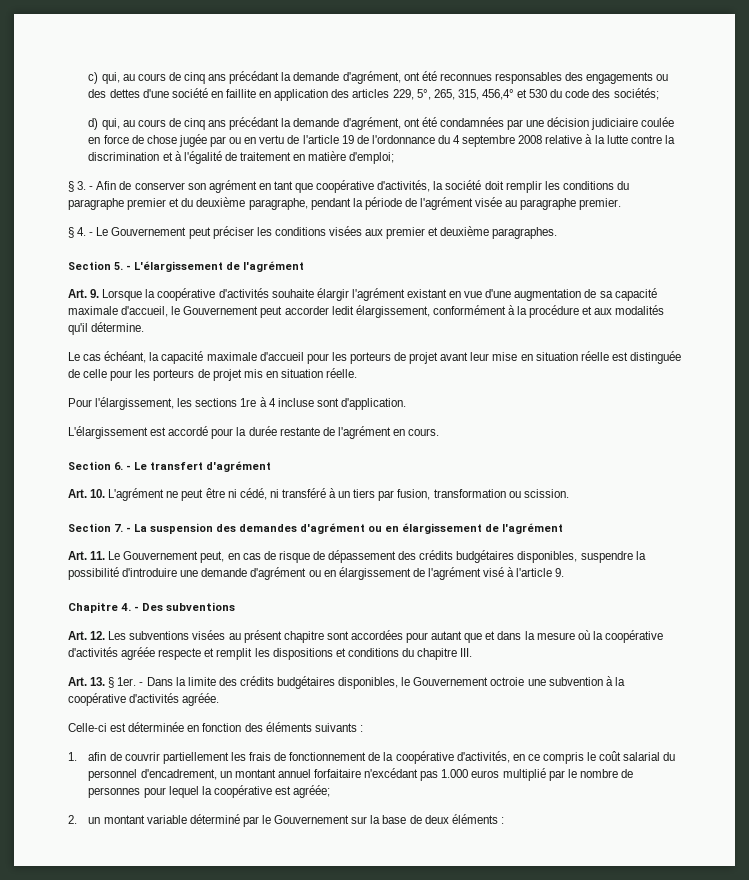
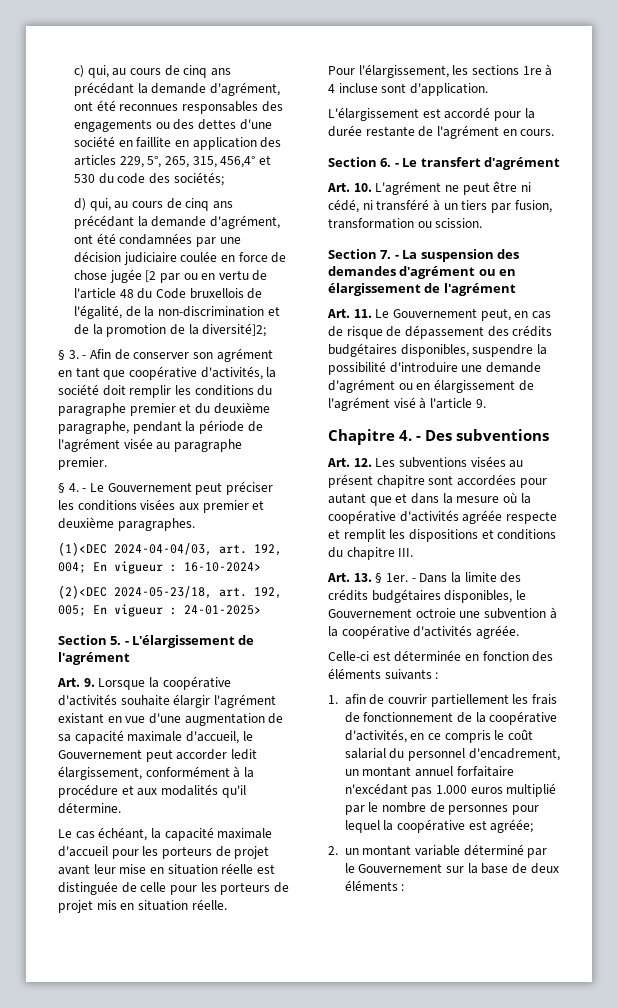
(207, 140) none -> [145,270,157,282] [2
[341,134,675,147] [88,151,395,164] 19 de l'ordonnance du 4 septembre 2008 relative à la lutte contre la discrimination et à l'égalité de traitement en matière d'emploi; -> [119,288,263,299] [73,305,280,319] [73,323,267,337] 48 du Code bruxellois de l'égalité, de la non-discrimination et de la promotion de la diversité]2;
(558, 233) none -> [58,542,282,556] [58,561,261,574] [58,585,282,599] [58,604,261,617] // (1)<DEC 2024-04-04/03, art. 192, 004; En vigueur : 16-10-2024> // (2)<DEC 2024-05-23/18, art. 192, 005; En vigueur : 24-01-2025>

